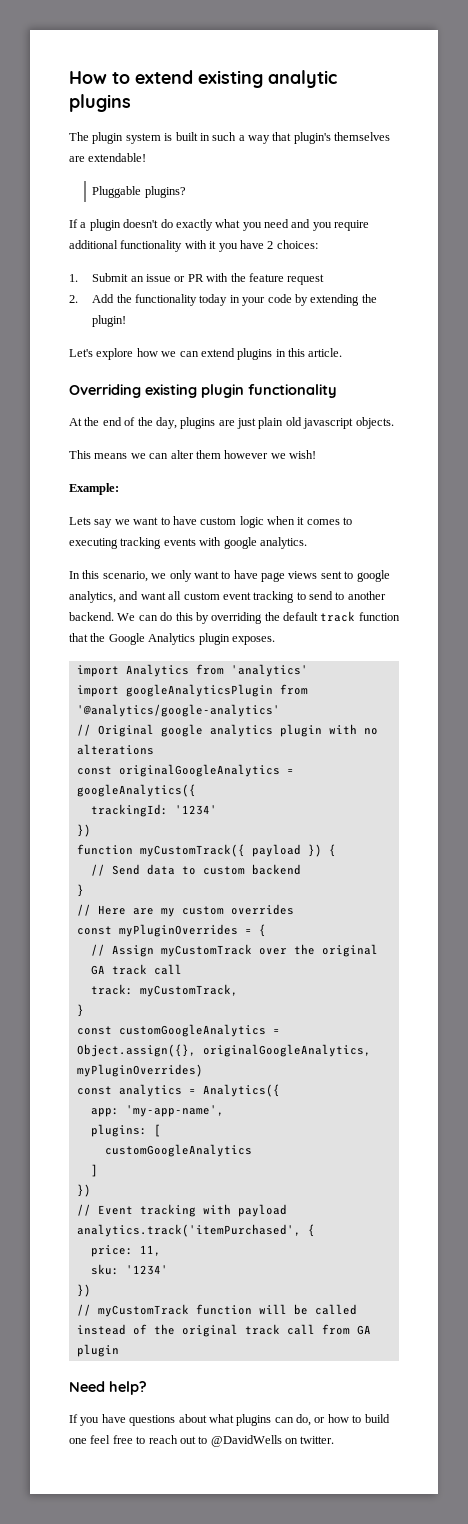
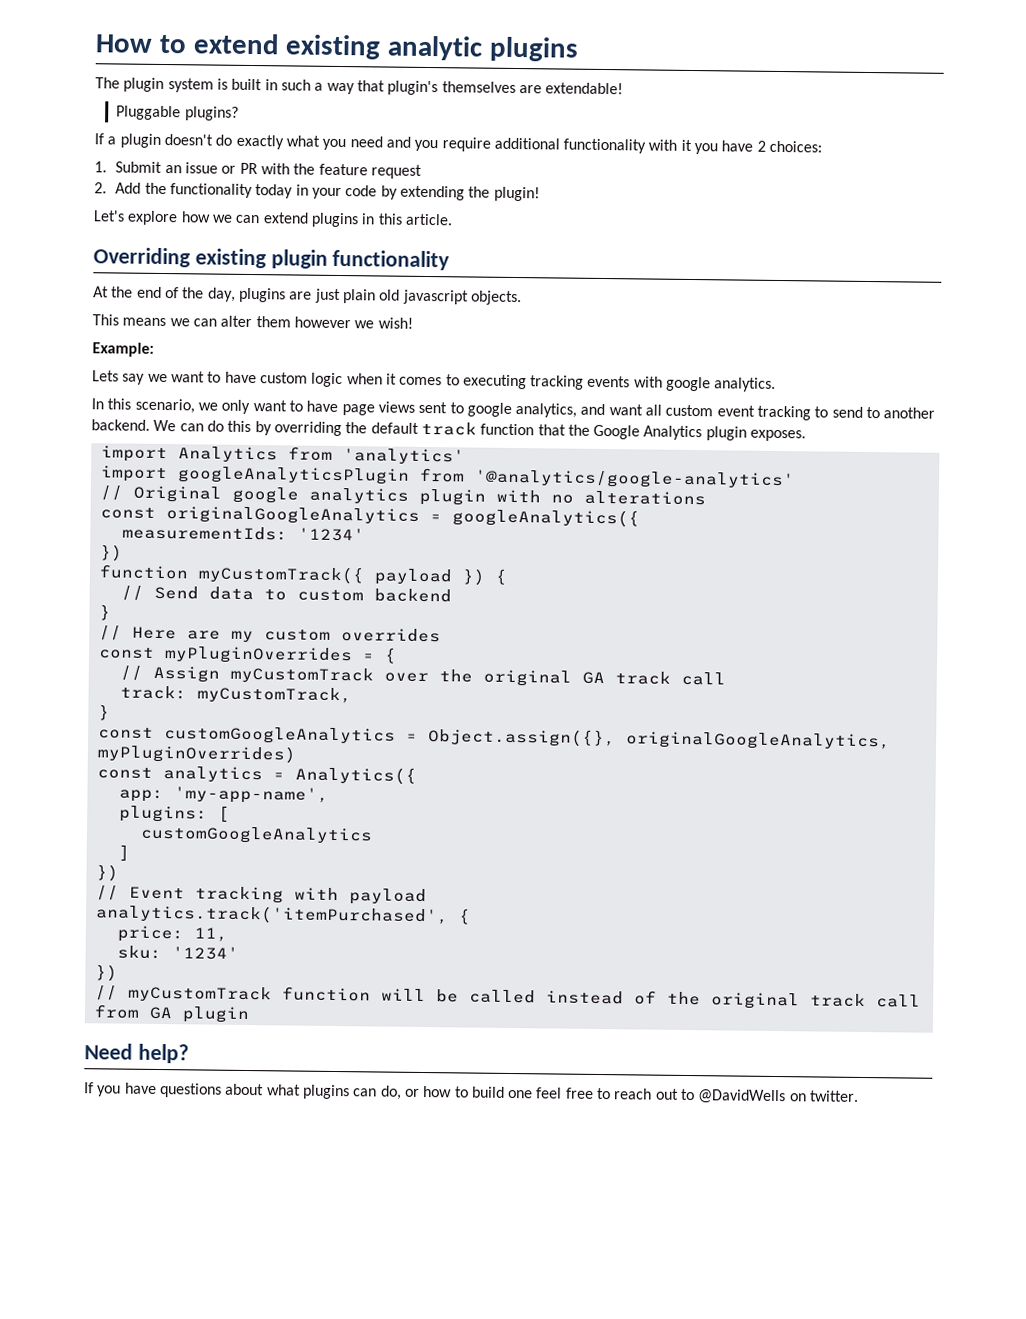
[90,804,168,817] trackingId: -> [121,525,288,541] measurementIds:

